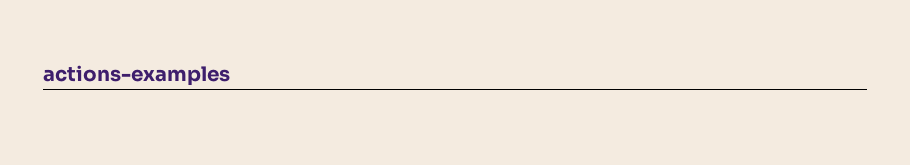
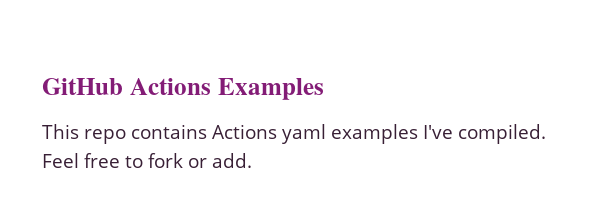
[43,65,230,86] actions-examples -> [42,78,324,100] [42,124,546,144] [42,153,252,168] GitHub Actions Examples // This repo contains Actions yaml examples I've compiled. Feel free to fork or add.

